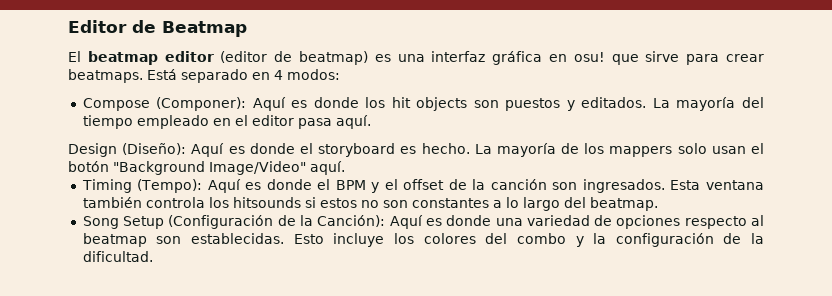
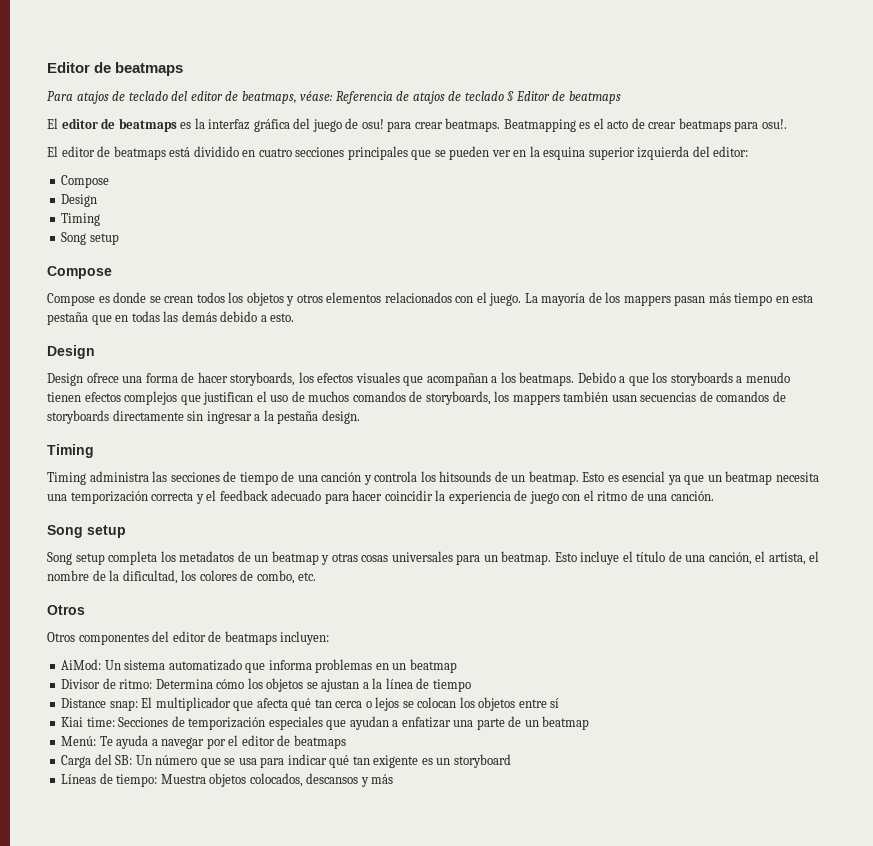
[68,20,247,37] [68,51,764,65] [68,69,340,83] [82,97,764,111] [82,115,371,129] [68,143,470,157] Editor de Beatmap // El beatmap editor (editor de beatmap) es una interfaz gráfica en osu! que sirve para crear beatmaps. Está separado en 4 modos: // Compose (Componer): Aquí es donde los hit objects son puestos y editados. La mayoría del tiempo empleado en el editor pasa aquí. // Design (Diseño): Aquí es donde el storyboard es hecho. -> [47,62,184,76] [47,91,621,104] [47,118,787,132] [47,146,749,160] [61,175,110,188] [61,194,98,207] [61,213,101,226] [61,232,119,245] [47,266,112,279] [47,292,522,306] Editor de beatmaps // Para atajos de teclado del editor de beatmaps, véase: Referencia de atajos de teclado § Editor de beatmaps // El editor de beatmaps es la interfaz gráfica del juego de osu! para crear beatmaps. Beatmapping es el acto de crear beatmaps para osu!. // El editor de beatmaps está dividido en cuatro secciones principales que se pueden ver en la esquina superior izquierda del editor: // Compose // Design // Timing // Song setup // Compose // Compose es donde se crean todos los objetos y otros elementos relacionados con el juego.
[677,143,764,154] [68,161,345,175] [81,179,764,193] [82,197,658,211] [82,215,764,229] [82,233,764,247] [82,251,153,262] solo usan el botón "Background Image/Video" aquí. // Timing (Tempo): Aquí es donde el BPM y el offset de la canción son ingresados. Esta ventana también controla los hitsounds si estos no son constantes a lo largo del beatmap. // Song Setup (Configuración de la Canción): Aquí es donde una variedad de opciones respecto al beatmap son establecidas. Esto incluye los colores del combo y la configuración de la dificultad. -> [674,293,814,306] [47,311,295,325] [47,345,95,359] [47,372,790,386] [47,391,786,405] [47,410,360,424] [47,444,94,458] [47,471,819,485] [47,490,714,504] [47,525,126,538] [47,551,820,565] [47,570,317,584] [47,605,85,615] [47,631,330,645] [61,659,457,673] [61,678,471,692] [61,697,560,711] [61,716,590,730] [61,735,346,749] [61,754,511,768] [61,773,394,787] pasan más tiempo en esta pestaña que en todas las demás debido a esto. // Design // Design ofrece una forma de hacer storyboards, los efectos visuales que acompañan a los beatmaps. Debido a que los storyboards a menudo tienen efectos complejos que justifican el uso de muchos comandos de storyboards, los mappers también usan secuencias de comandos de storyboards directamente sin ingresar a la pestaña design. // Timing // Timing administra las secciones de tiempo de una canción y controla los hitsounds de un beatmap. Esto es esencial ya que un beatmap necesita una temporización correcta y el feedback adecuado para hacer coincidir la experiencia de juego con el ritmo de una canción. // Song setup // Song setup completa los metadatos de un beatmap y otras cosas universales para un beatmap. Esto incluye el título de una canción, el artista, el nombre de la dificultad, los colores de combo, etc. // Otros // Otros componentes del editor de beatmaps incluyen: // AiMod: Un sistema automatizado que informa problemas en un beatmap // Divisor de ritmo: Determina cómo los objetos se ajustan a la línea de tiempo // Distance snap: El multiplicador que afecta qué tan cerca o lejos se colocan los objetos entre sí // Kiai time: Secciones de temporización especiales que ayudan a enfatizar una parte de un beatmap // Menú: Te ayuda a navegar por el editor de beatmaps // Carga del SB: Un número que se usa para indicar qué tan exigente es un storyboard // Líneas de tiempo: Muestra objetos colocados, descansos y más

